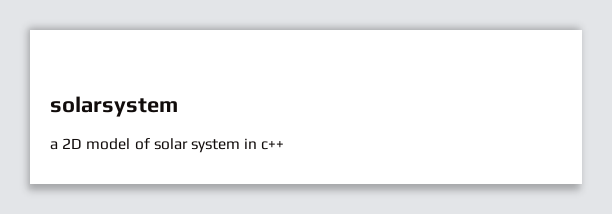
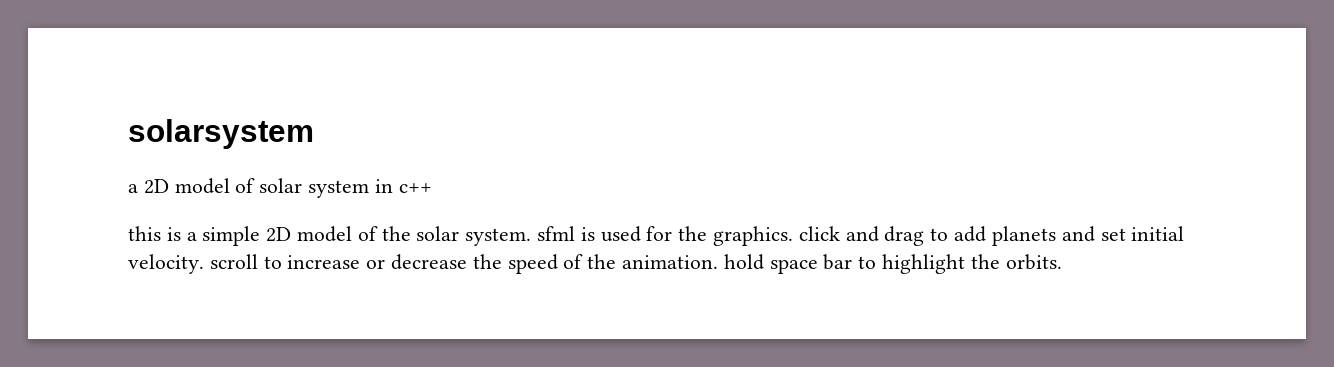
(285, 145) none -> [128,226,1185,246] [128,254,1062,274] // this is a simple 2D model of the solar system. sfml is used for the graphics. click and drag to add planets and set initial velocity. scroll to increase or decrease the speed of the animation. hold space bar to highlight the orbits.

